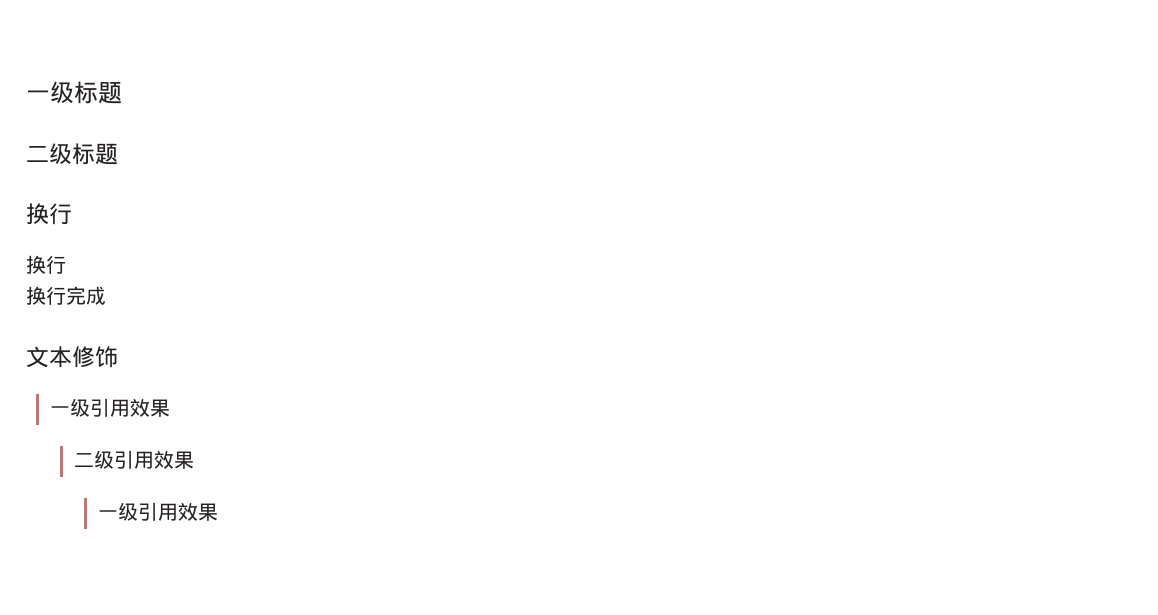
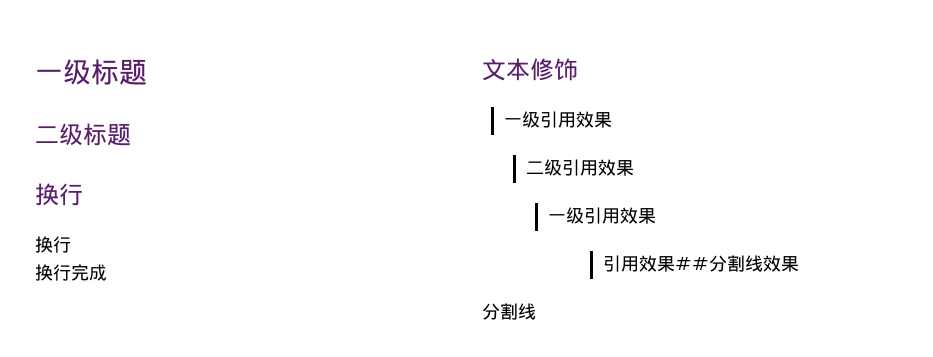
(219, 512) none -> [602,255,799,272] [482,303,536,320] // 引用效果##分割线效果 // 分割线

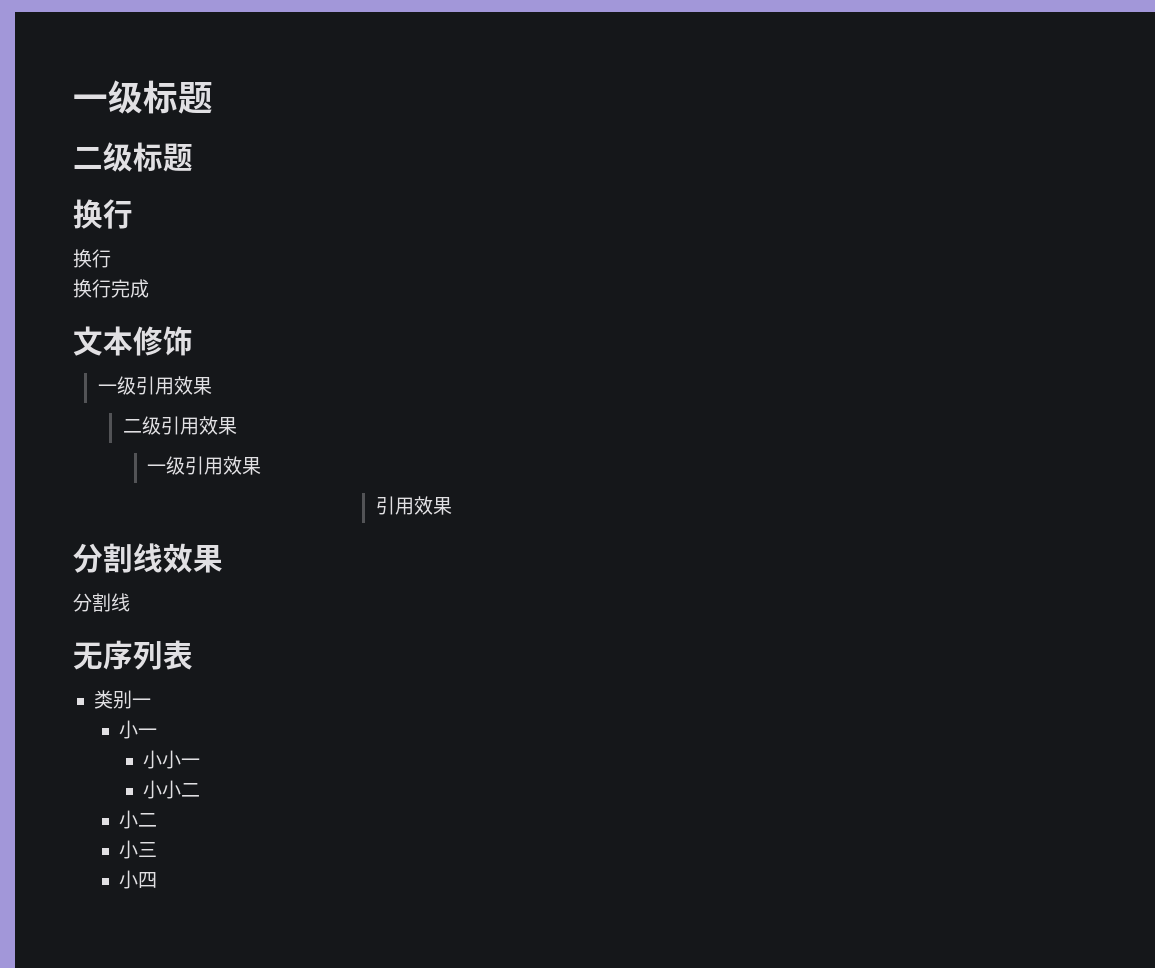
[674,257,709,270] ## -> (452, 506) //
(536, 311) none -> [73,640,193,670] [93,690,151,709] [118,720,157,739] [143,750,201,769] [143,780,201,799] [118,810,157,829] [118,840,157,859] [118,870,157,889] // 无序列表 // 类别一 // 小一 // 小小一 // 小小二 // 小二 // 小三 // 小四

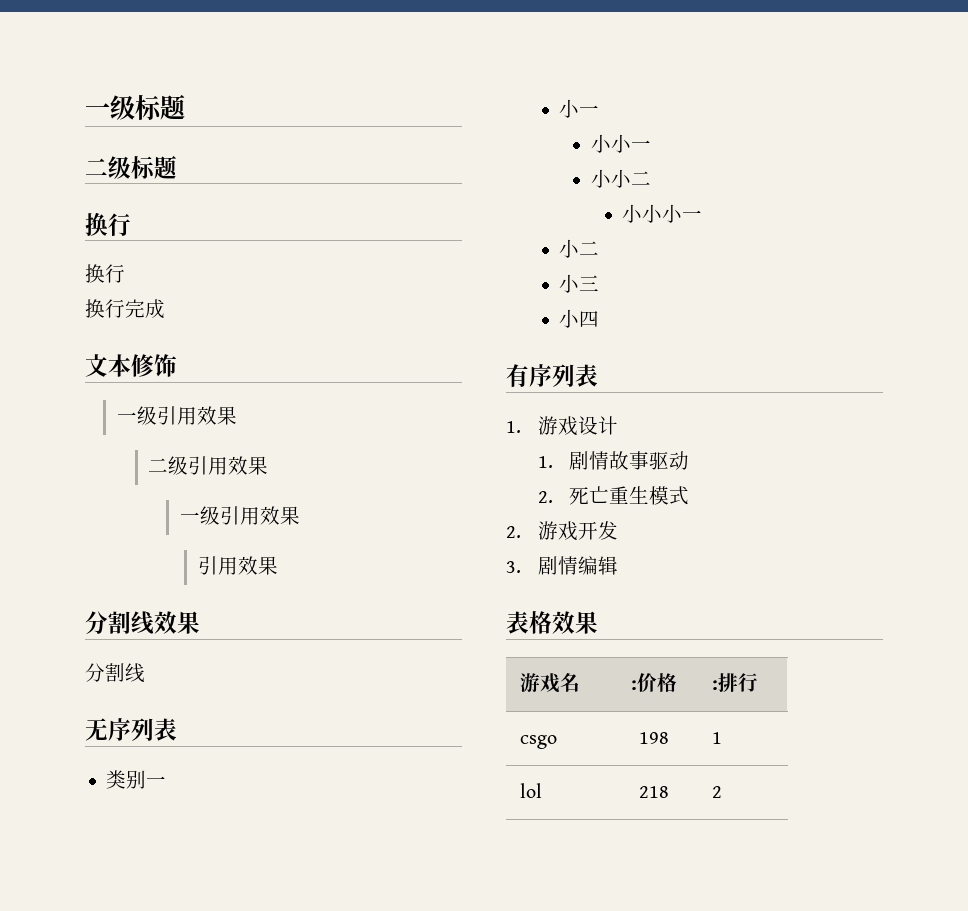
(201, 790) none -> [622,204,703,223] // 小小小一
(157, 880) none -> [506,364,598,387] [506,416,618,436] [537,451,690,470] [537,486,690,505] [506,521,618,541] [506,556,618,575] [506,611,598,634] [520,673,581,693] [631,673,677,692] [712,673,759,692] [520,735,558,749] [639,732,669,744] [712,732,723,744] [520,783,543,798] [639,786,669,798] [712,786,723,798] // 有序列表 // 1.游戏设计 // 1.剧情故事驱动 // 2.死亡重生模式 // 2.游戏开发 // 3.剧情编辑 // 表格效果 // 游戏名 | :价格 | :排行 // csgo | 198 | 1 // lol | 218 | 2

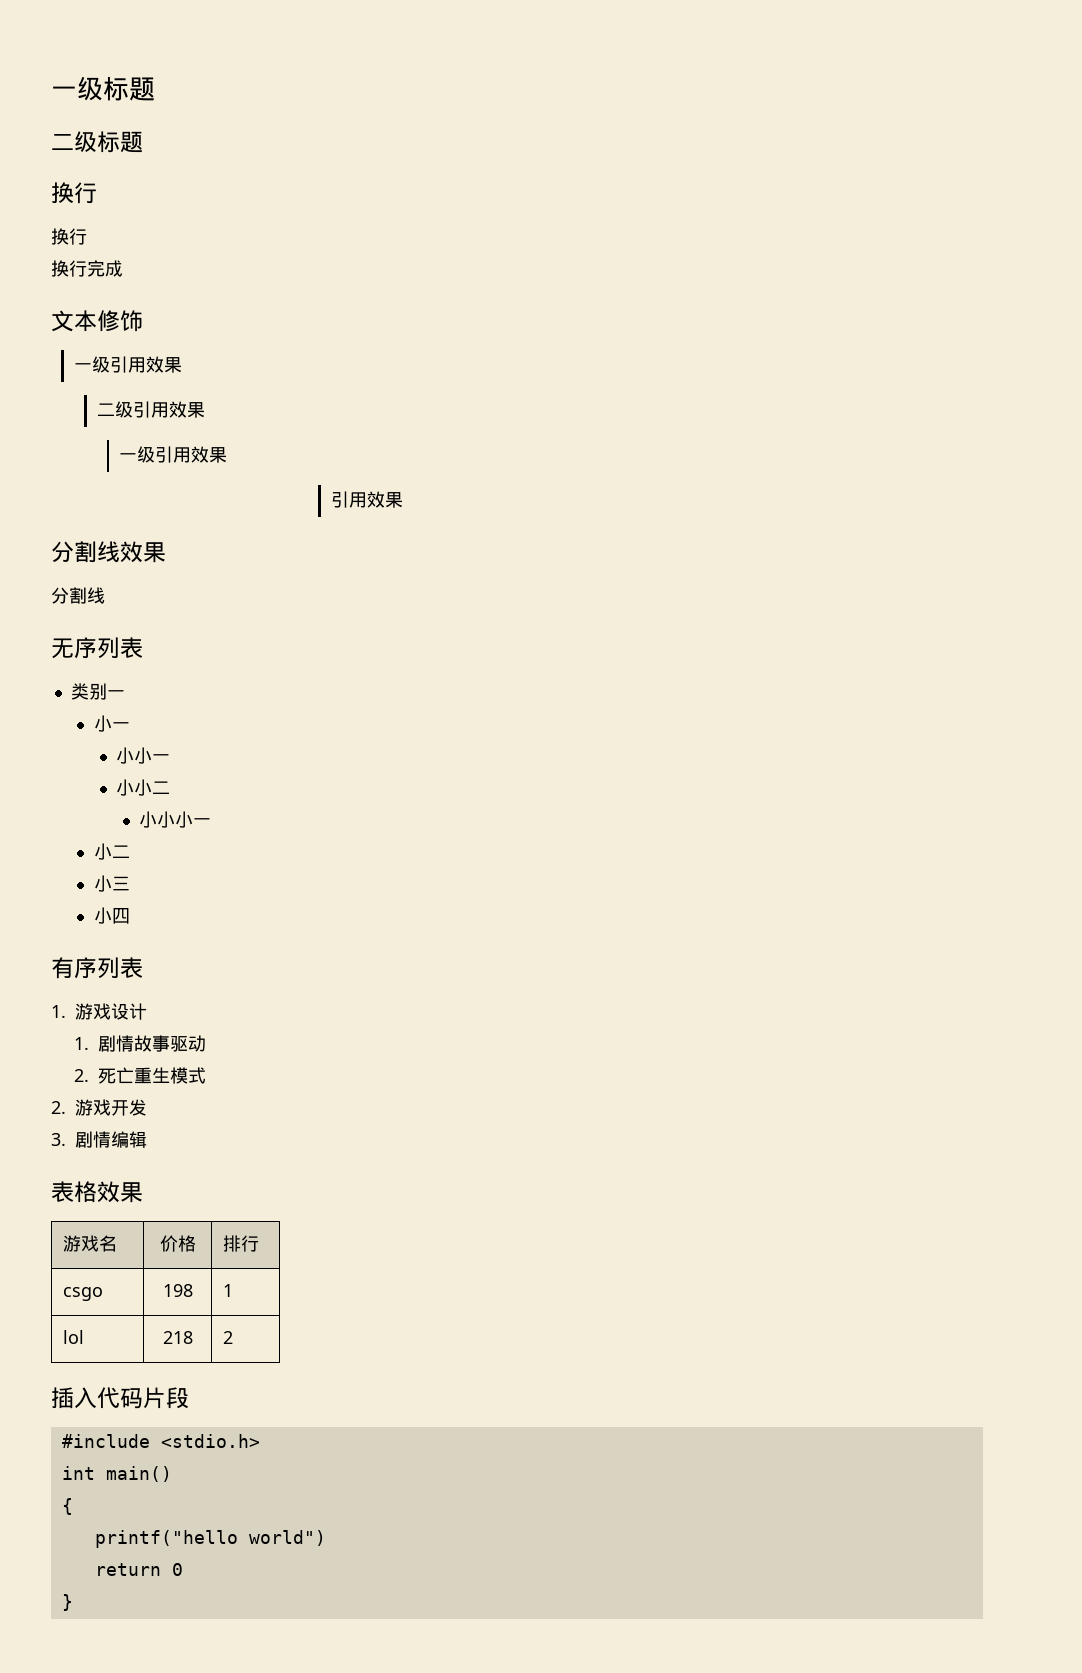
[631,680,637,690] : -> (118, 1243) none
[712,680,719,690] : -> (196, 1243) none
(723, 792) none -> [51,1387,189,1409] [61,1434,260,1448] [61,1466,172,1482] [61,1498,73,1515] [94,1530,326,1548] [94,1563,183,1576] [61,1594,73,1611] // 插入代码片段 // #include <stdio.h> // int main() // { // printf("hello world") // return 0 // }

